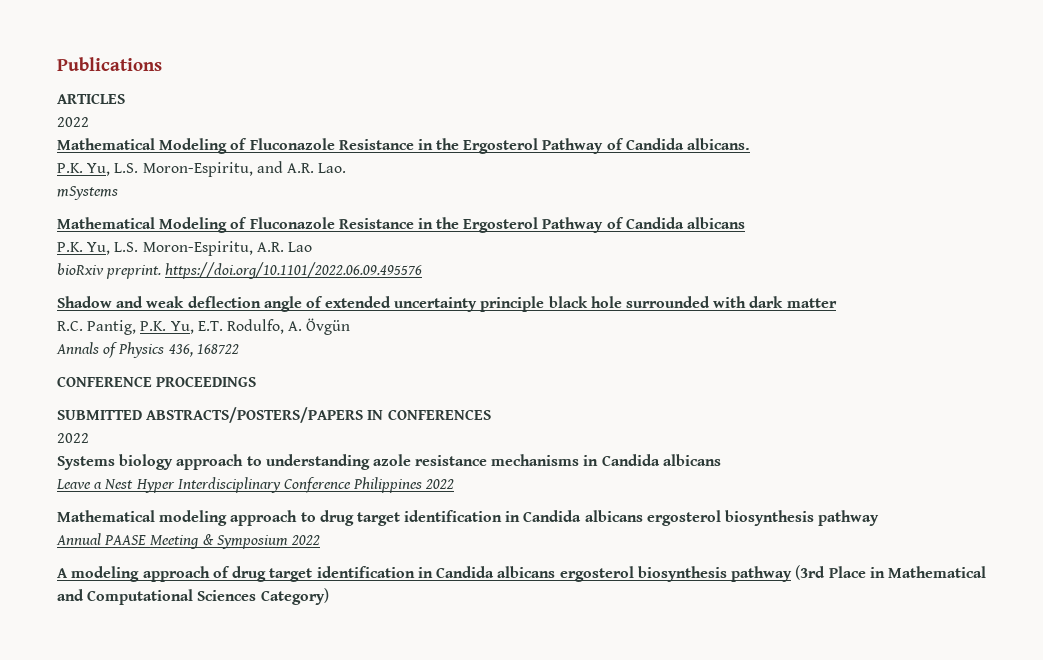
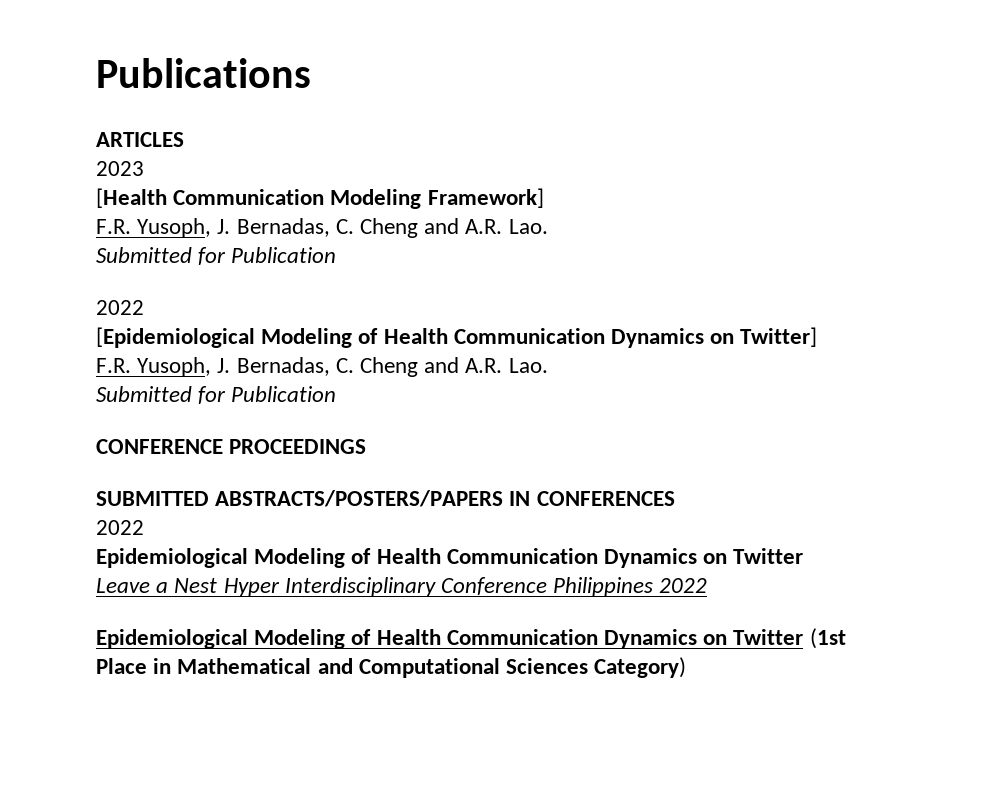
[57,117,89,127] [57,138,751,154] [57,161,347,177] [57,186,118,200] [57,217,746,233] [57,241,312,256] [57,262,423,279] [57,296,837,312] [57,318,351,335] [56,342,239,358] 2022 // Mathematical Modeling of Fluconazole Resistance in the Ergosterol Pathway of Candida albicans. // P.K. Yu, L.S. Moron-Espiritu, and A.R. Lao. // mSystems // Mathematical Modeling of Fluconazole Resistance in the Ergosterol Pathway of Candida albicans // P.K. Yu, L.S. Moron-Espiritu, A.R. Lao // bioRxiv preprint. https://doi.org/10.1101/2022.06.09.495576 // Shadow and weak deflection angle of extended uncertainty principle black hole surrounded with dark matter // R.C. Pantig, P.K. Yu, E.T. Rodulfo, A. Övgün // Annals of Physics 436, 168722 -> [96,161,144,176] [96,188,544,209] [96,218,548,238] [96,247,337,265] [96,300,144,315] [96,327,818,348] [96,357,548,377] [96,386,337,404] 2023 // [Health Communication Modeling Framework] // F.R. Yusoph, J. Bernadas, C. Cheng and A.R. Lao. // Submitted for Publication // 2022 // [Epidemiological Modeling of Health Communication Dynamics on Twitter] // F.R. Yusoph, J. Bernadas, C. Cheng and A.R. Lao. // Submitted for Publication
[57,454,721,470] Systems biology approach to understanding azole resistance mechanisms in Candida albicans -> [96,548,804,568] Epidemiological Modeling of Health Communication Dynamics on Twitter
[57,510,880,526] [56,533,320,549] [57,565,826,582] Mathematical modeling approach to drug target identification in Candida albicans ergosterol biosynthesis pathway // Annual PAASE Meeting & Symposium 2022 // A modeling approach of drug target identification in Candida albicans ergosterol biosynthesis pathway (3rd -> [96,628,846,649] Epidemiological Modeling of Health Communication Dynamics on Twitter (1st

